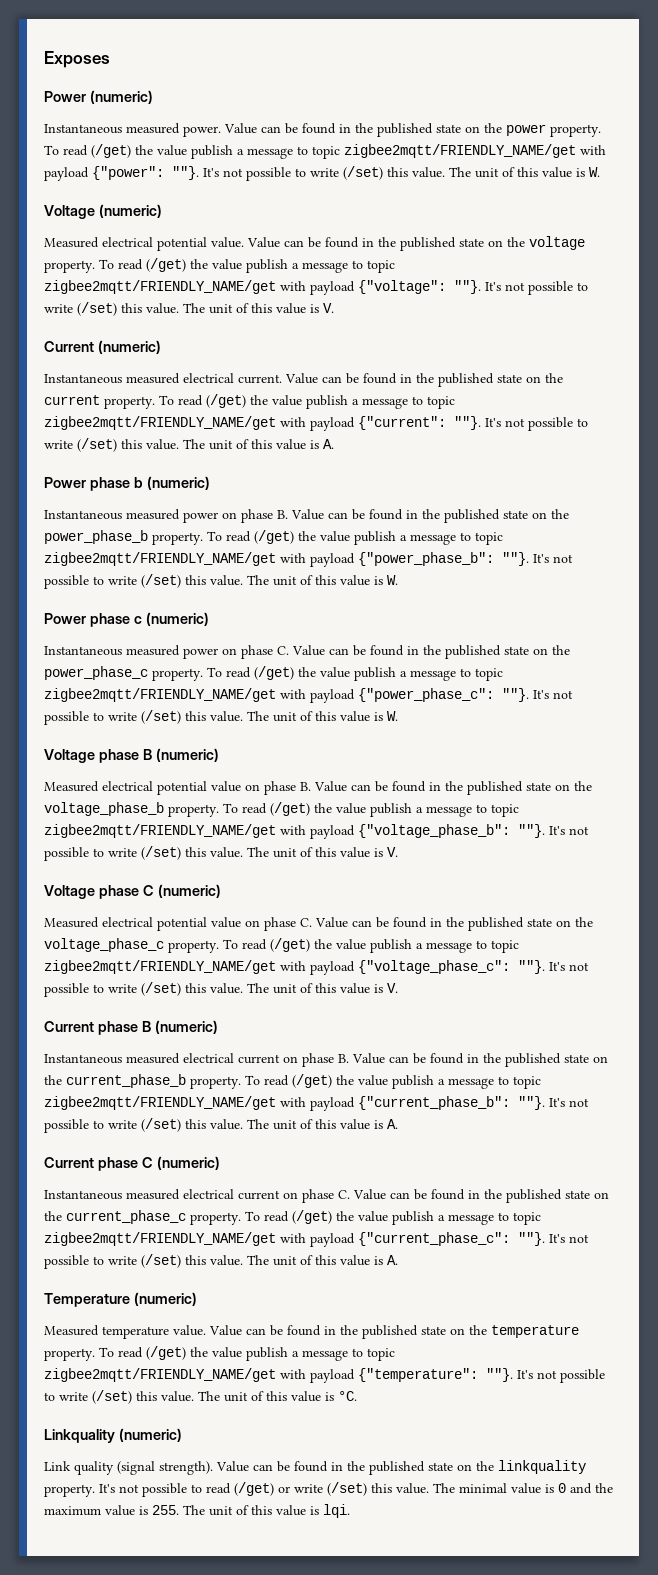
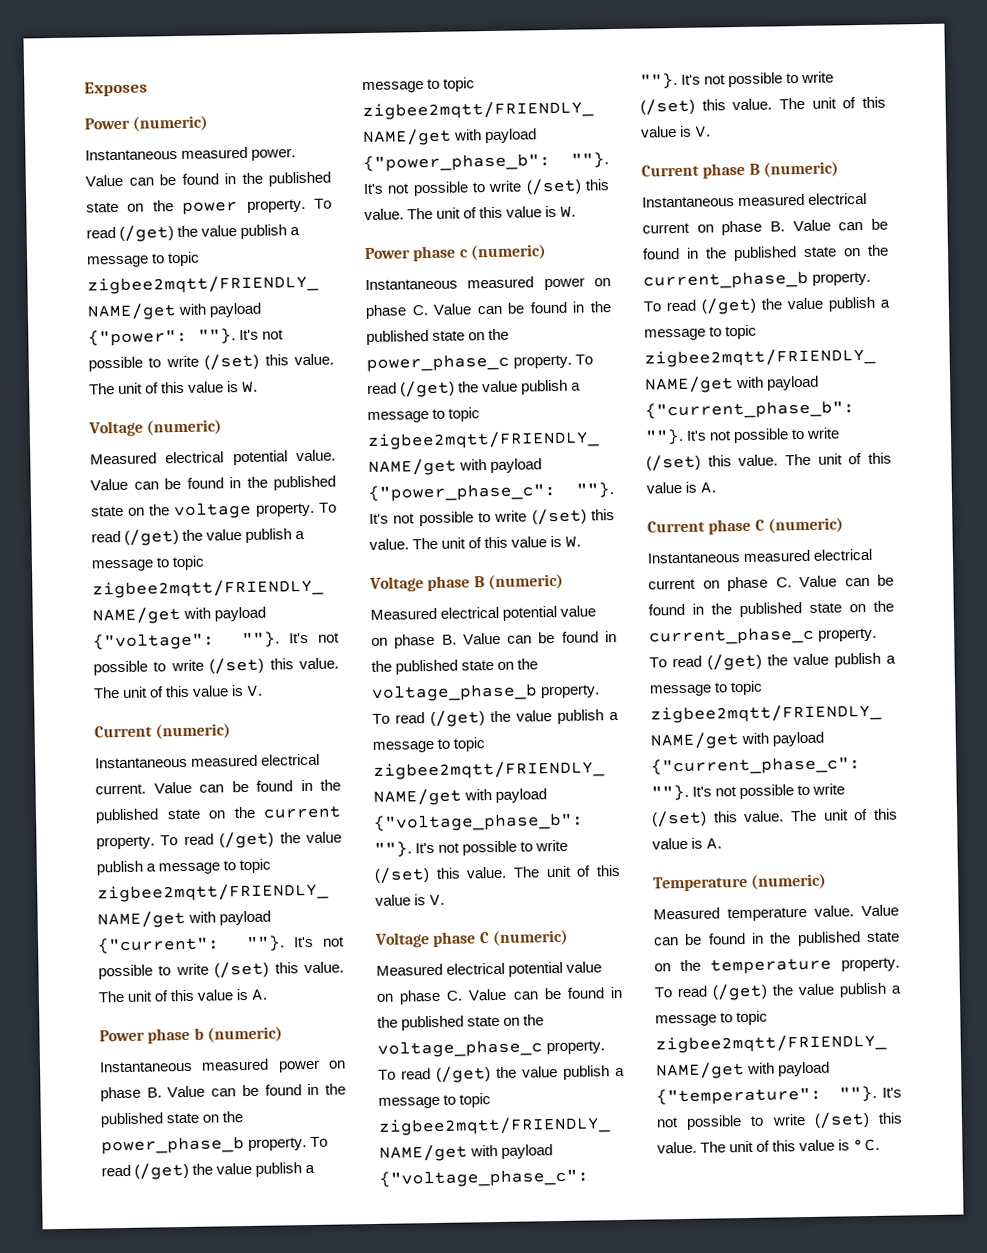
[44,1428,182,1443] [44,1460,586,1475] [44,1482,613,1497] [44,1504,350,1518] // Linkquality (numeric) // Link quality (signal strength). Value can be found in the published state on the linkquality property. It's not possible to read (/get) or write (/set) this value. The minimal value is 0 and the maximum value is 255. The unit of this value is lqi. -> (881, 1145) none

